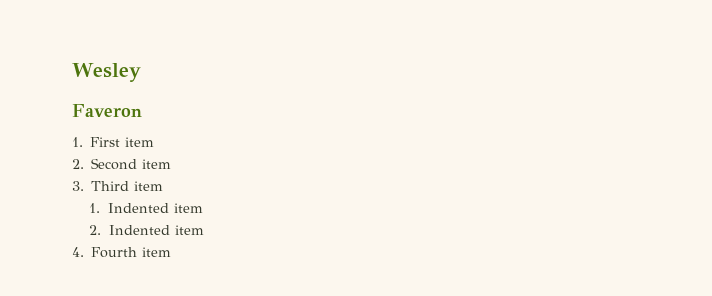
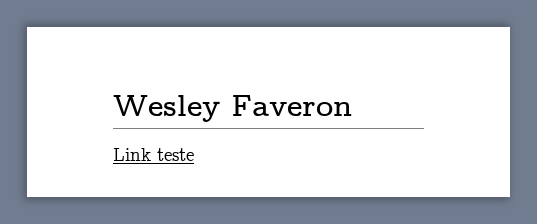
(141, 72) // -> (220, 108) none
[72,137,155,147] [72,158,172,170] [72,181,164,191] [89,203,203,213] [89,225,204,235] [72,247,172,258] 1. First item // 2. Second item // 3. Third item // 1. Indented item // 2. Indented item // 4. Fourth item -> [113,148,194,161] Link teste

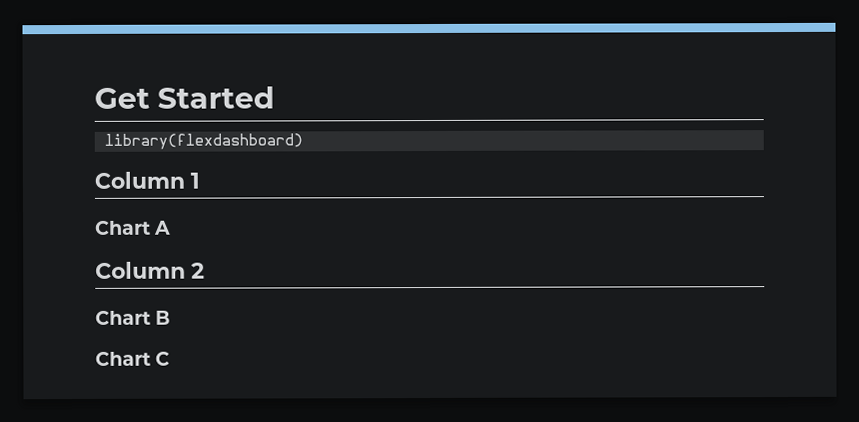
[113,95,352,122] [113,148,194,161] Wesley Faveron // Link teste -> [94,86,276,109] [103,133,303,150] [94,171,200,189] [95,220,172,235] [95,261,205,279] [95,310,172,325] [95,351,171,366] Get Started // library(flexdashboard) // Column 1 // Chart A // Column 2 // Chart B // Chart C

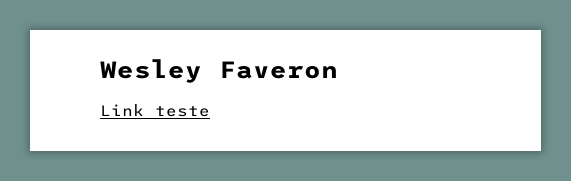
[94,86,276,109] [103,133,303,150] [94,171,200,189] [95,220,172,235] [95,261,205,279] [95,310,172,325] [95,351,171,366] Get Started // library(flexdashboard) // Column 1 // Chart A // Column 2 // Chart B // Chart C -> [100,59,338,83] [100,104,210,117] Wesley Faveron // Link teste

